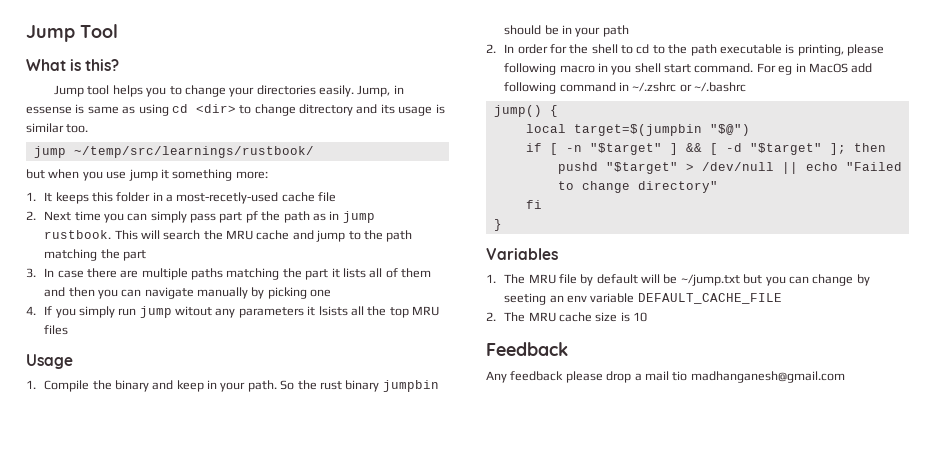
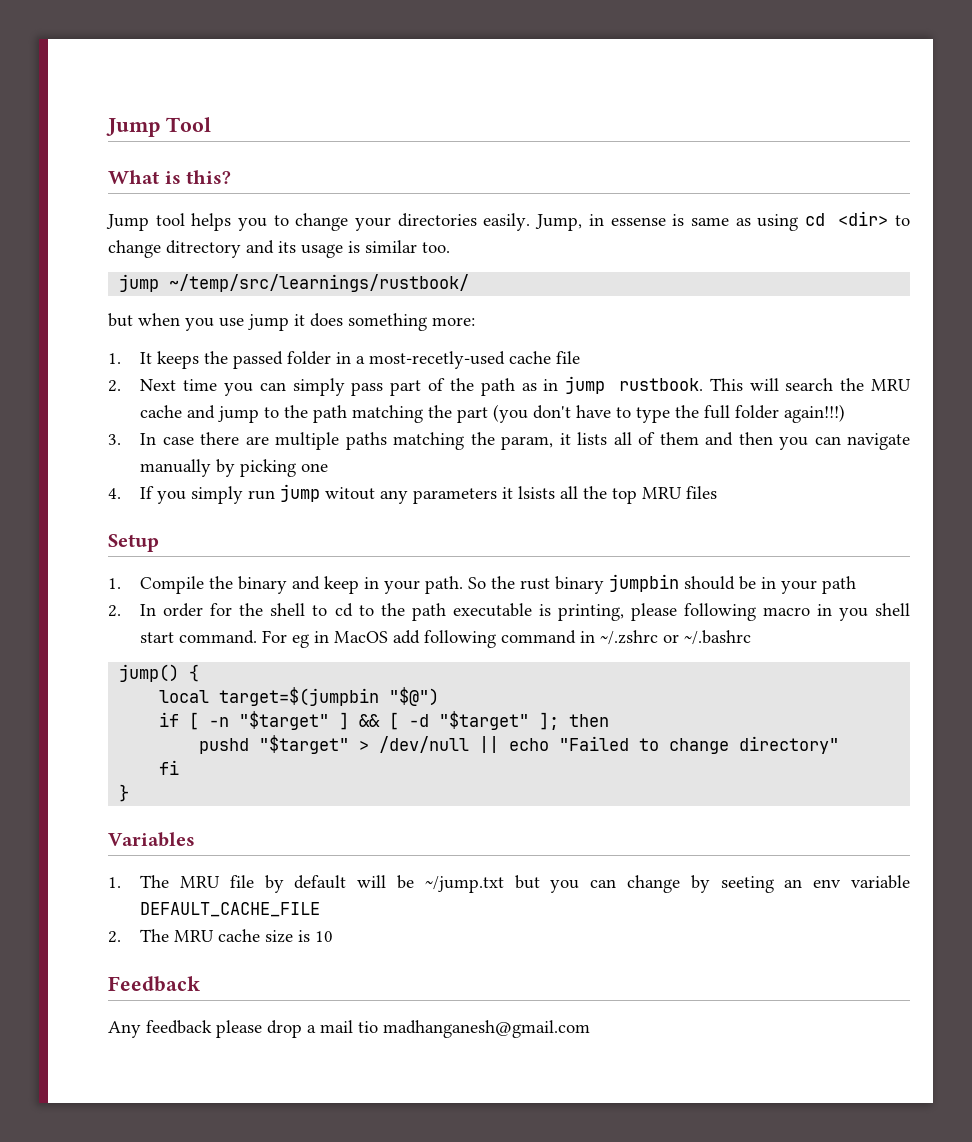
(169, 174) none -> [310,313,343,327] does
[91,192,113,202] this -> [204,351,284,369] the passed
[245,211,258,223] pf -> [428,378,446,391] of
(146, 255) none -> [493,404,846,423] (you don't have to type the full folder again!!!)
[305,269,329,280] part -> [501,436,554,450] param,
[26,354,73,369] Usage -> [108,534,159,552] Setup

